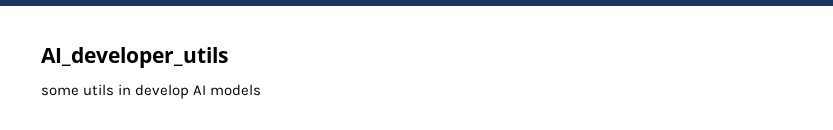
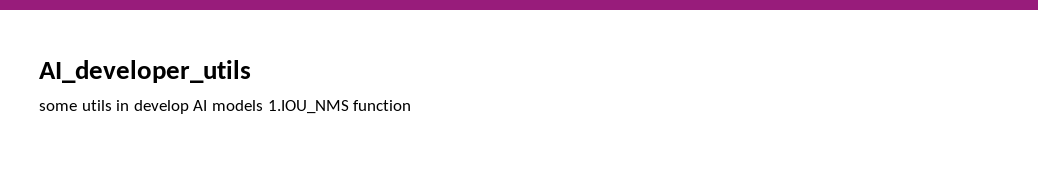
(262, 90) none -> [267,100,412,114] 1.IOU_NMS function

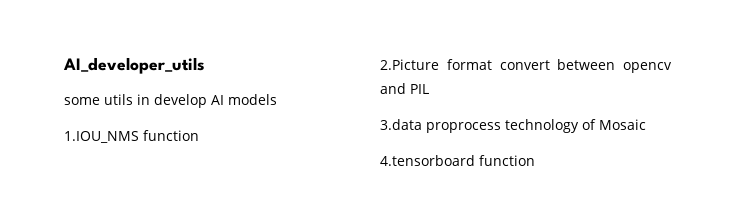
(263, 105) none -> (277, 99) //
(412, 105) none -> [380,59,672,73] [380,83,429,94] [380,119,646,133] [380,155,535,166] // 2.Picture format convert between opencv and PIL // 3.data proprocess technology of Mosaic // 4.tensorboard function

